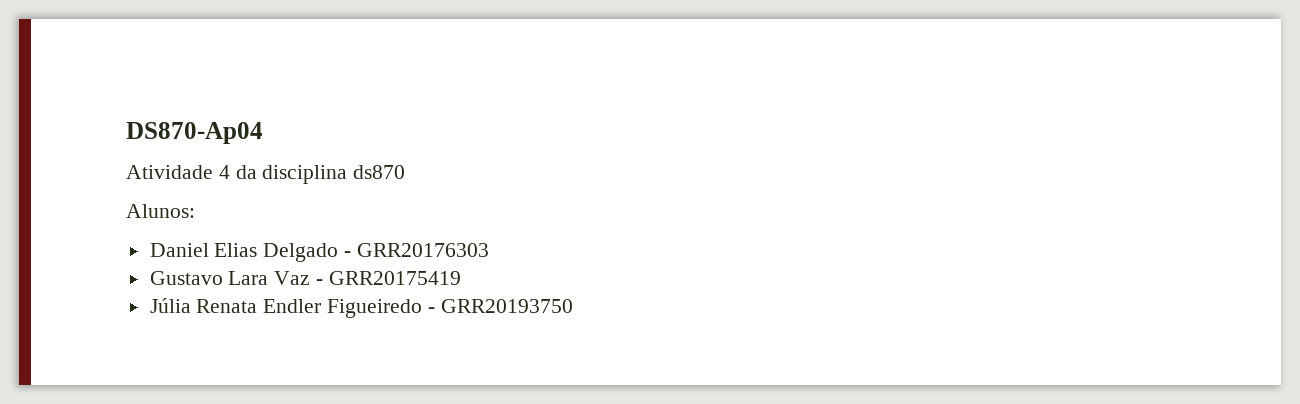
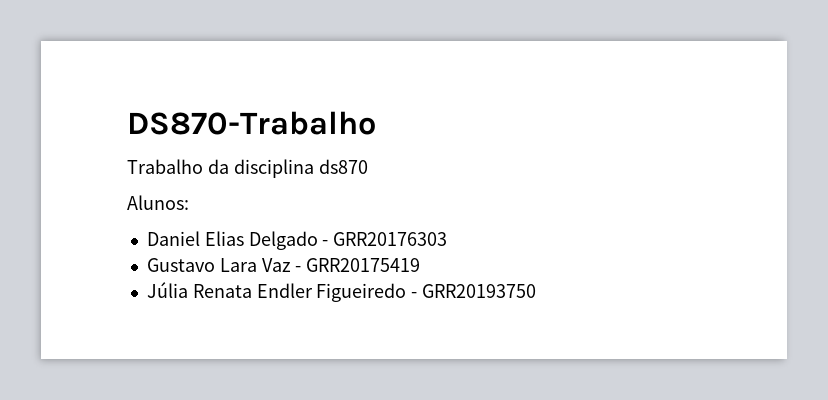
[126,122,263,144] [126,165,230,179] DS870-Ap04 // Atividade 4 -> [127,111,376,135] [127,159,203,174] DS870-Trabalho // Trabalho

